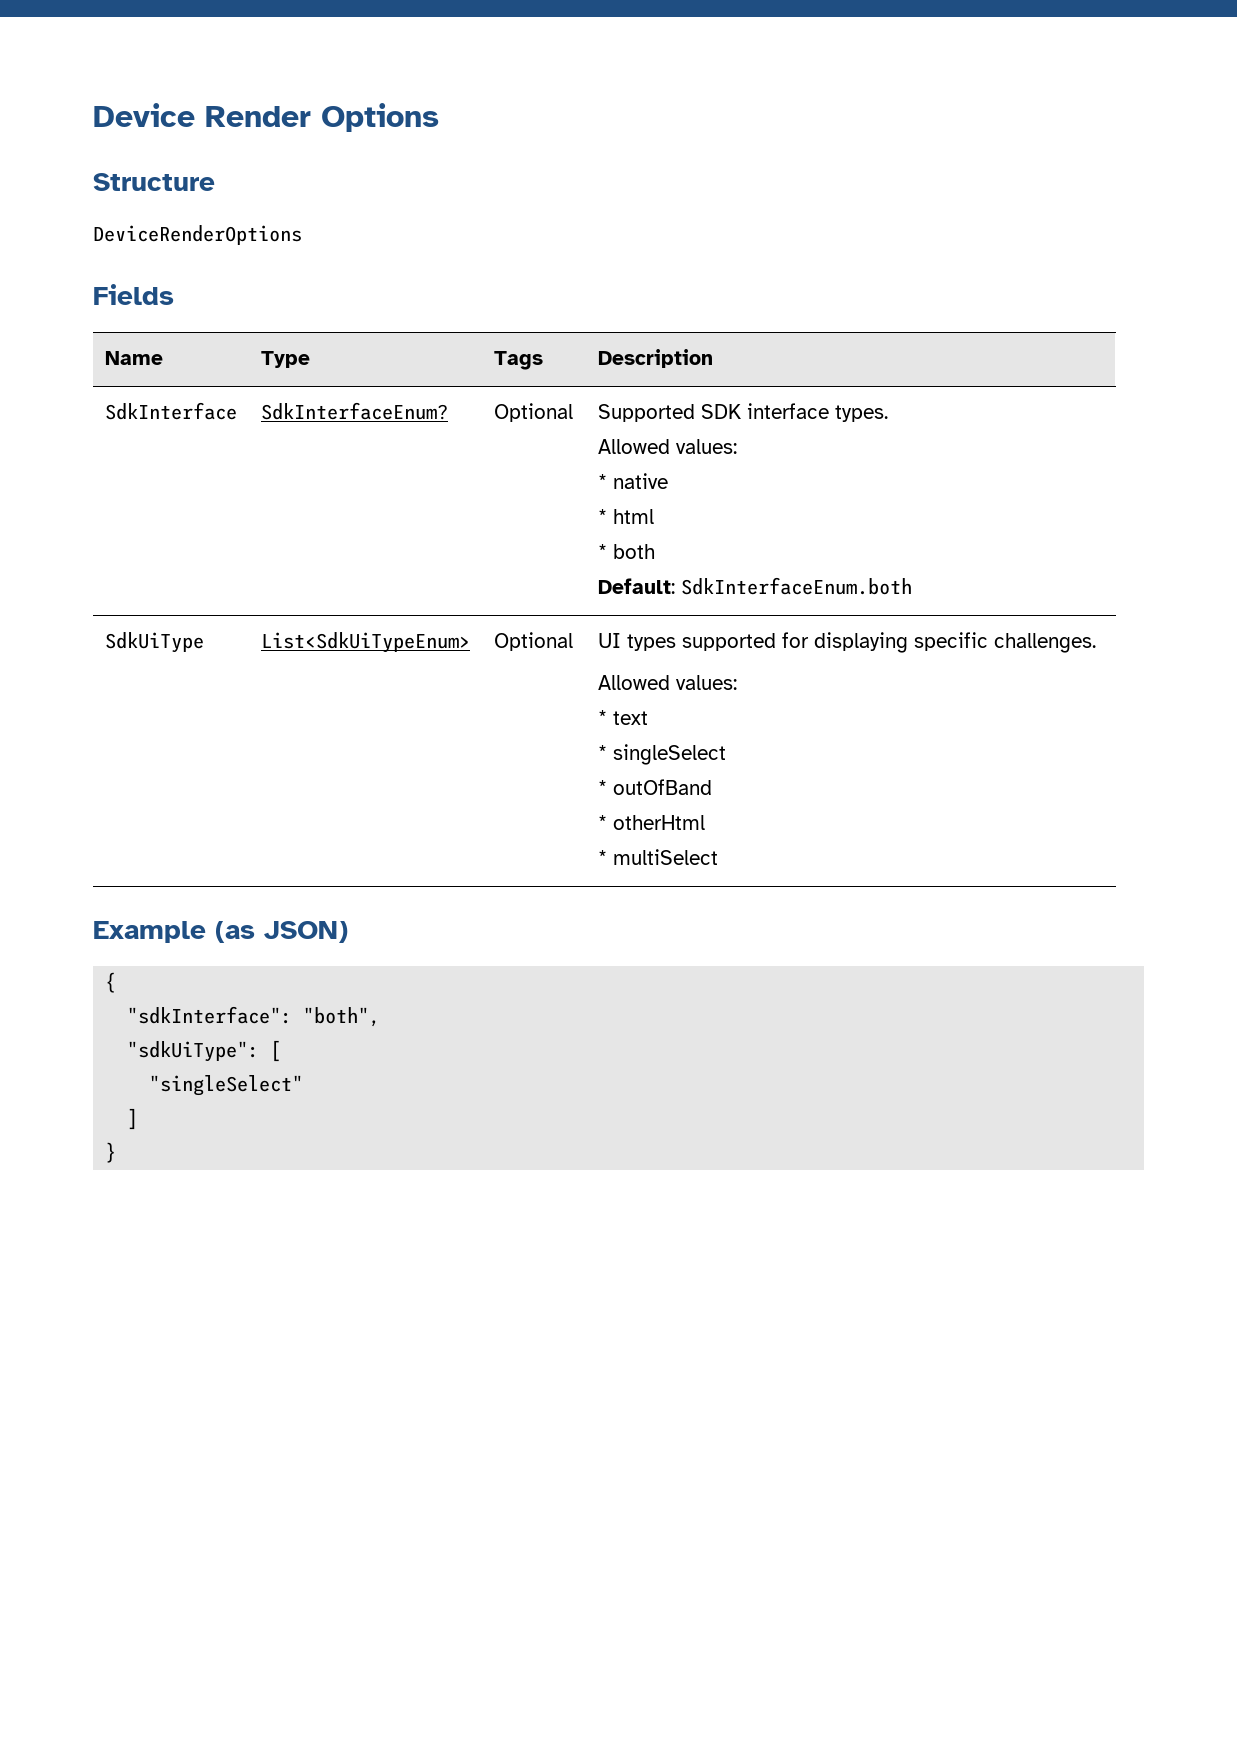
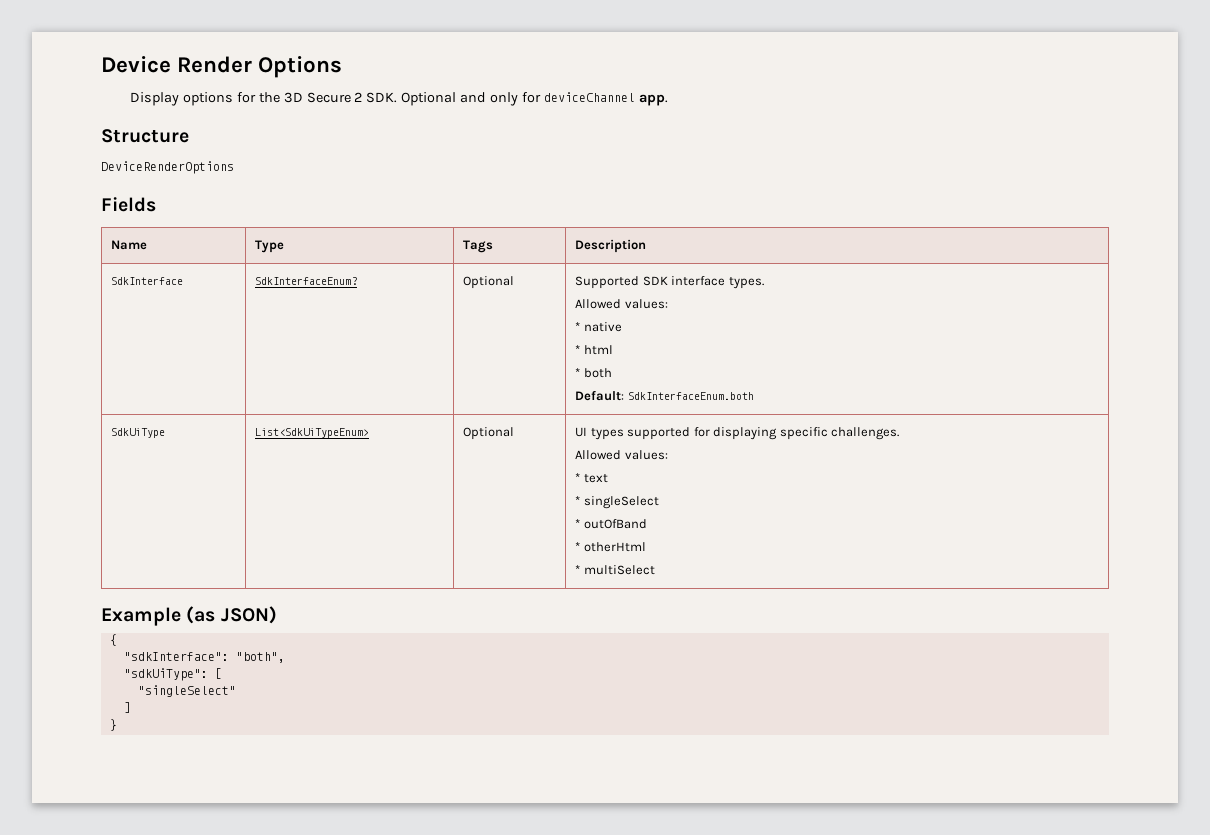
(439, 117) none -> [129,92,668,106] // Display options for the 3D Secure 2 SDK. Optional and only for deviceChannel app.

